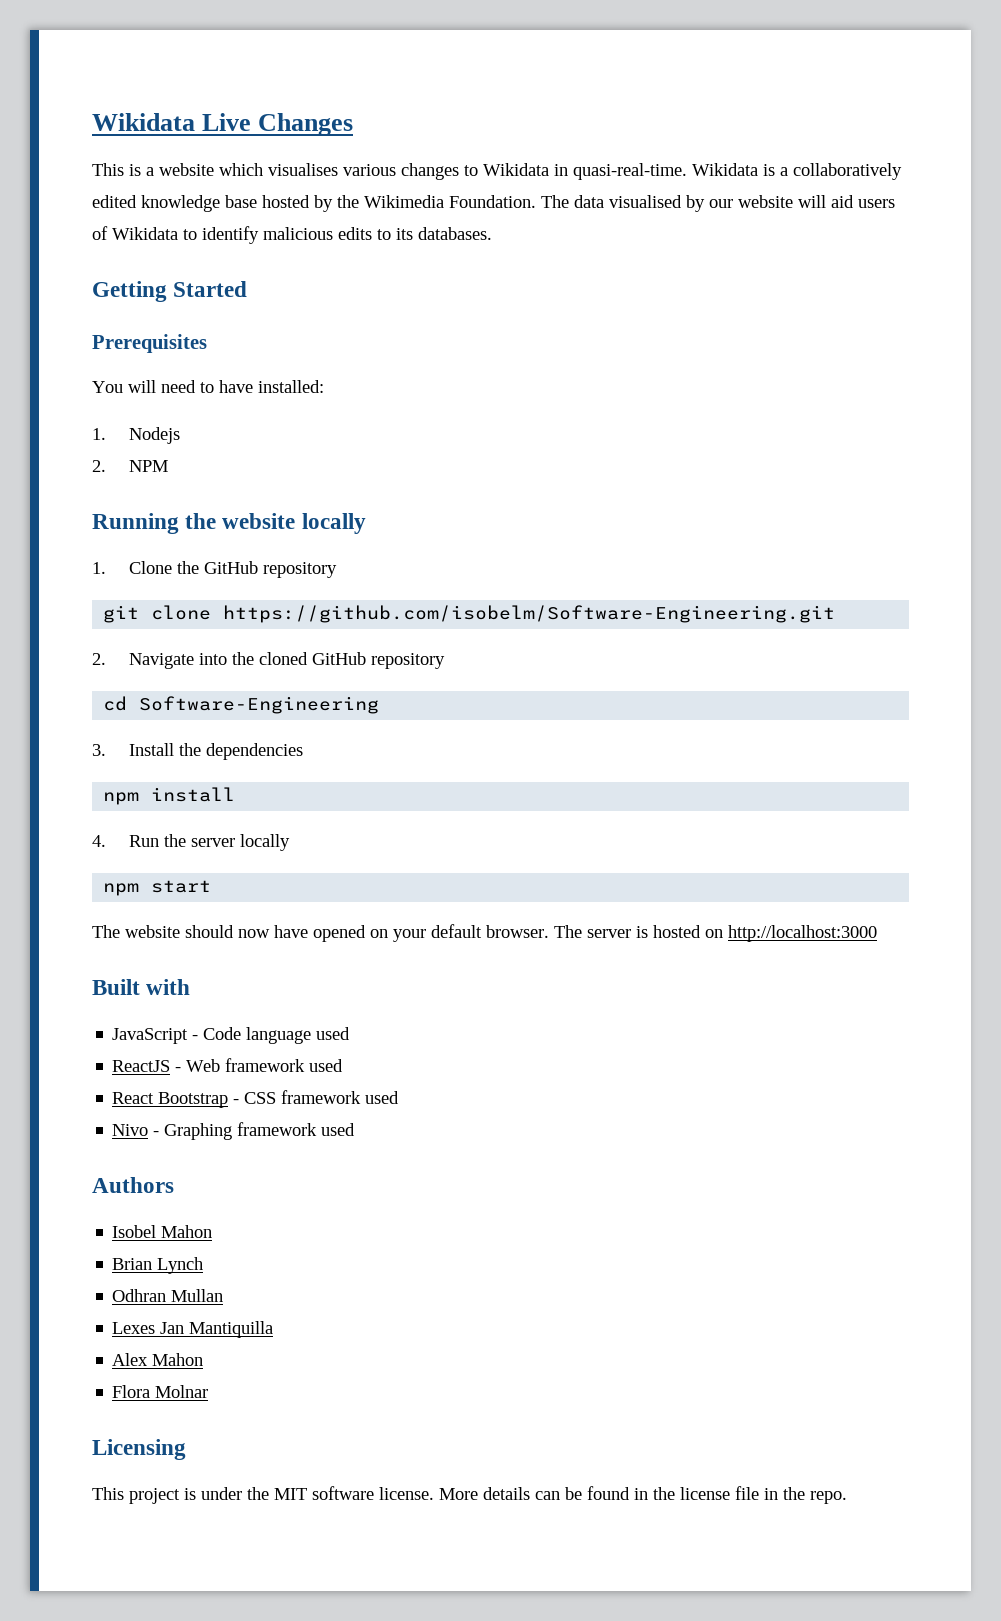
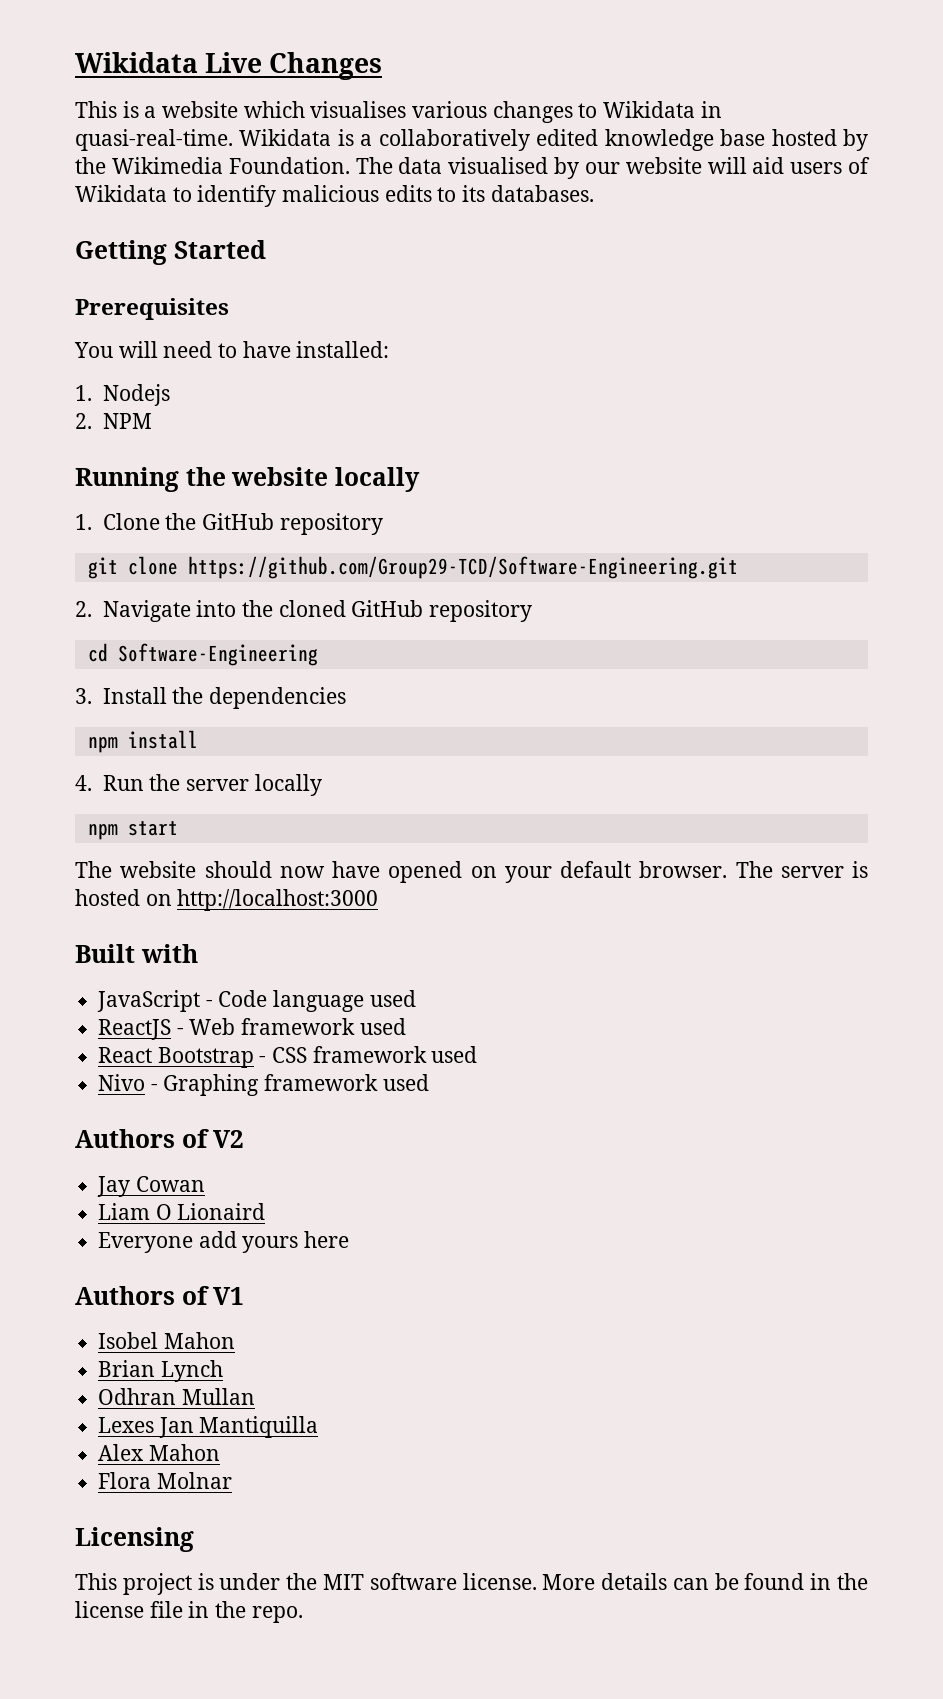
[223,605,836,623] https://github.com/isobelm/Software-Engineering.git -> [187,556,738,579] https://github.com/Group29-TCD/Software-Engineering.git
(174, 1185) none -> [181,1129,245,1148] [97,1176,205,1197] [98,1203,266,1220] [98,1231,350,1253] [75,1286,245,1305] of V2 // Jay Cowan // Liam O Lionaird // Everyone add yours here // Authors of V1

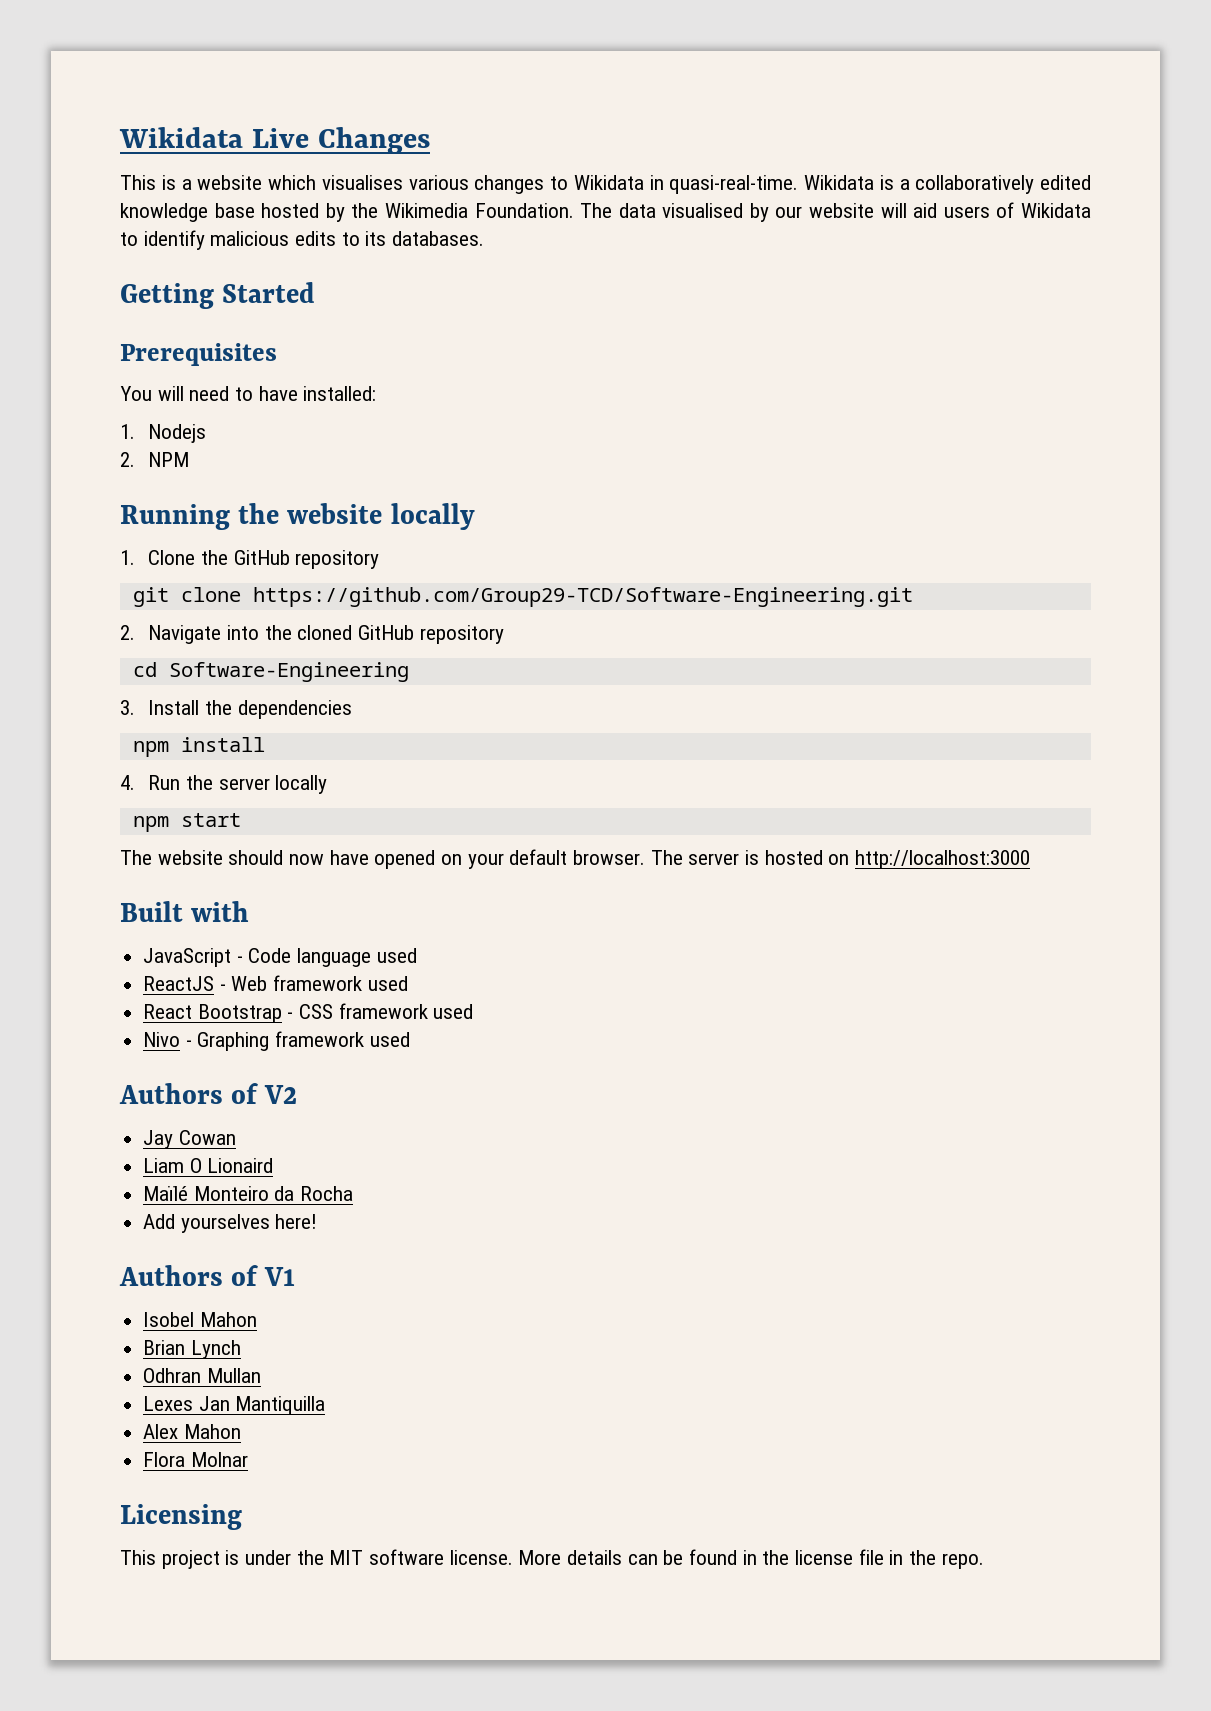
[98,1231,350,1253] Everyone add yours here -> [143,1186,354,1201] [143,1214,318,1233] Maïlé Monteiro da Rocha // Add yourselves here!

